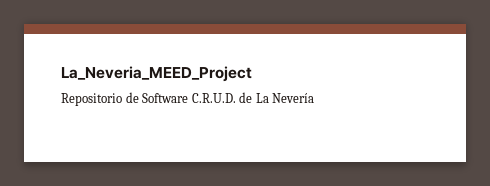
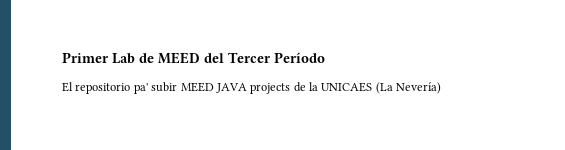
[61,66,252,82] [61,92,315,106] La_Neveria_MEED_Project // Repositorio de Software C.R.U.D. de La Nevería -> [62,52,325,64] [62,82,442,94] Primer Lab de MEED del Tercer Período // El repositorio pa' subir MEED JAVA projects de la UNICAES (La Nevería)

